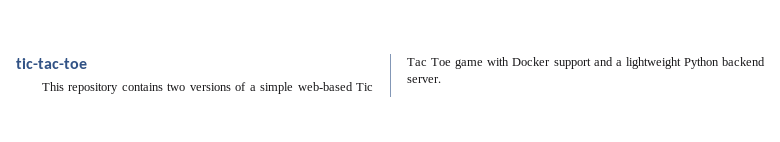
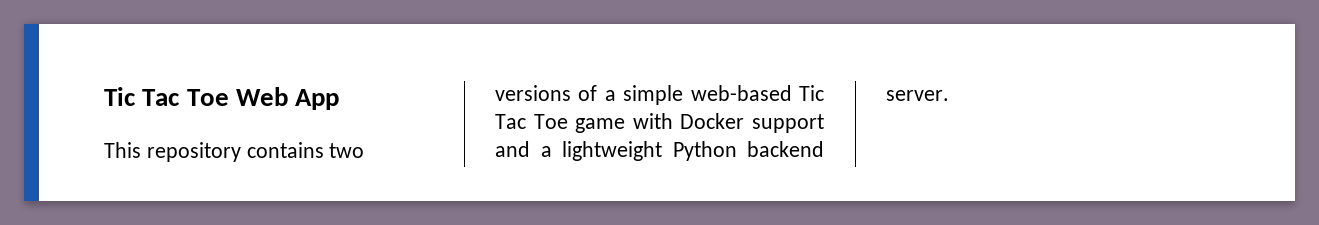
[16,58,87,69] tic-tac-toe -> [104,87,340,110] Tic Tac Toe Web App

